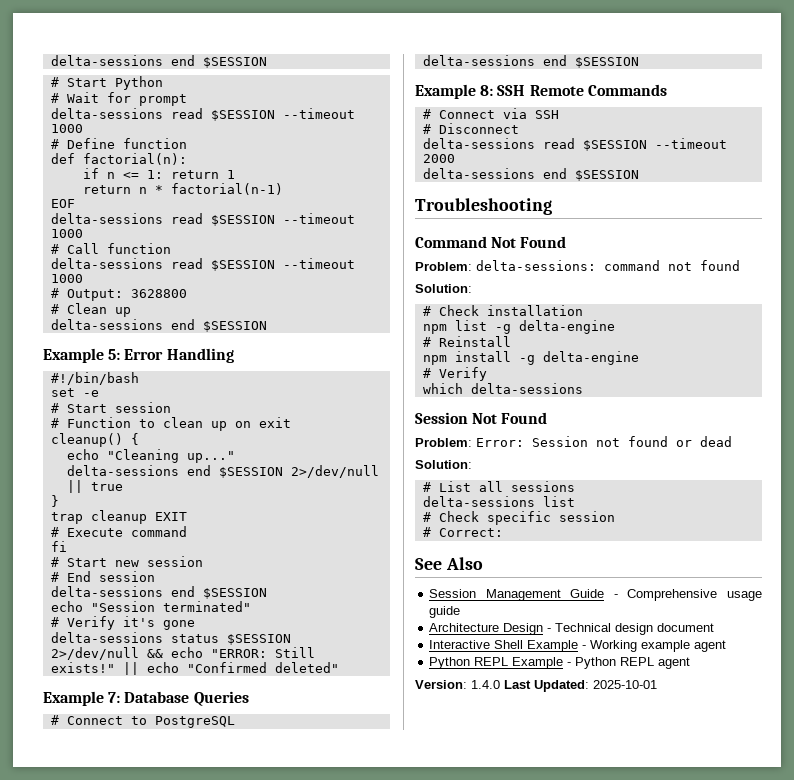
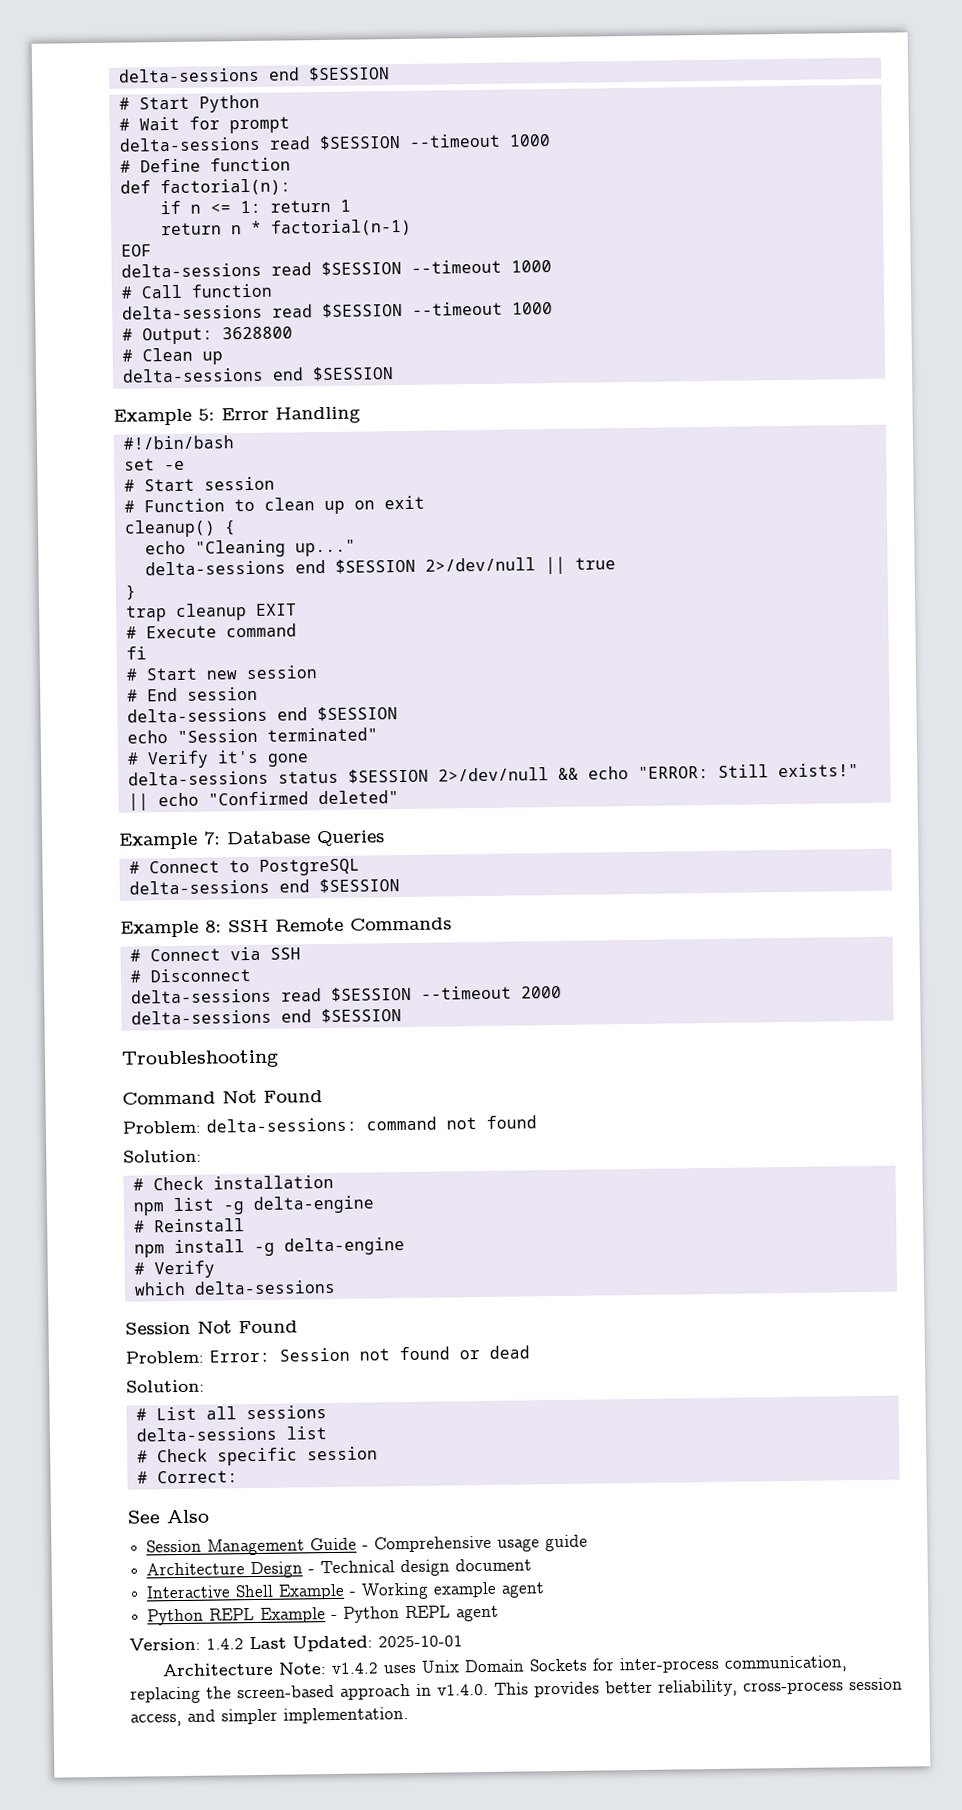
[471,680,500,689] 1.4.0 -> [206,1638,244,1650] 1.4.2
(657, 684) none -> [162,1655,849,1677] [130,1677,903,1704] [130,1707,409,1727] // Architecture Note: v1.4.2 uses Unix Domain Sockets for inter-process communication, replacing the screen-based approach in v1.4.0. This provides better reliability, cross-process session access, and simpler implementation.

